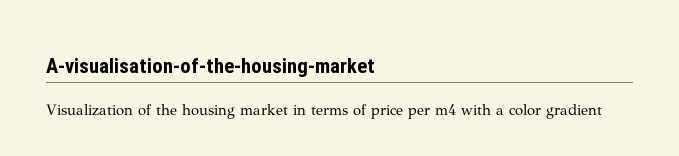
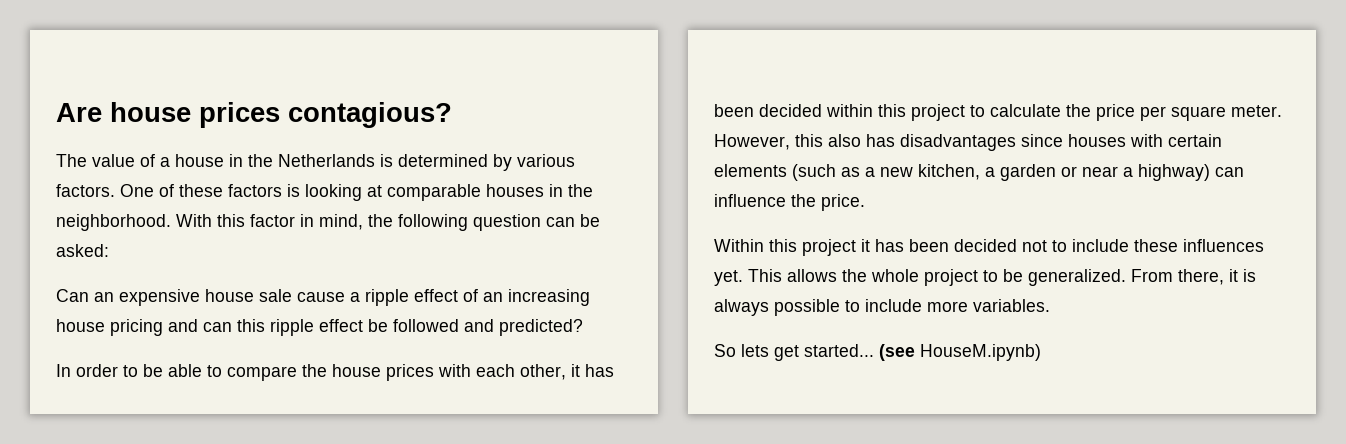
[46,58,375,77] [46,104,602,119] A-visualisation-of-the-housing-market // Visualization of the housing market in terms of price per m4 with a color gradient -> [56,102,452,128] [56,154,575,171] [56,184,593,201] [56,214,600,231] [56,244,109,257] [56,289,590,306] [56,319,583,336] [56,364,614,381] [714,104,1282,121] [714,134,1222,151] [714,164,1244,181] [714,194,865,211] [714,239,1264,256] [714,269,1256,286] [714,299,1050,316] [714,344,1041,361] Are house prices contagious? // The value of a house in the Netherlands is determined by various factors. One of these factors is looking at comparable houses in the neighborhood. With this factor in mind, the following question can be asked: // Can an expensive house sale cause a ripple effect of an increasing house pricing and can this ripple effect be followed and predicted? // In order to be able to compare the house prices with each other, it has been decided within this project to calculate the price per square meter. However, this also has disadvantages since houses with certain elements (such as a new kitchen, a garden or near a highway) can influence the price. // Within this project it has been decided not to include these influences yet. This allows the whole project to be generalized. From there, it is always possible to include more variables. // So lets get started... (see HouseM.ipynb)

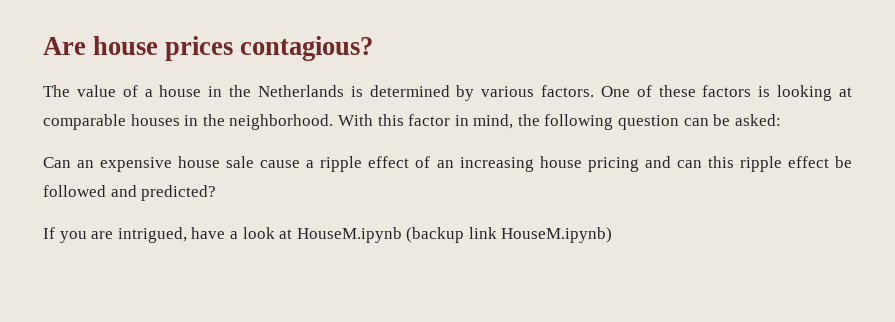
[56,364,614,381] [714,104,1282,121] [714,134,1222,151] [714,164,1244,181] [714,194,865,211] [714,239,1264,256] [714,269,1256,286] [714,299,1050,316] [714,344,915,361] In order to be able to compare the house prices with each other, it has been decided within this project to calculate the price per square meter. However, this also has disadvantages since houses with certain elements (such as a new kitchen, a garden or near a highway) can influence the price. // Within this project it has been decided not to include these influences yet. This allows the whole project to be generalized. From there, it is always possible to include more variables. // So lets get started... (see -> [43,227,497,243] If you are intrigued, have a look at HouseM.ipynb (backup link

